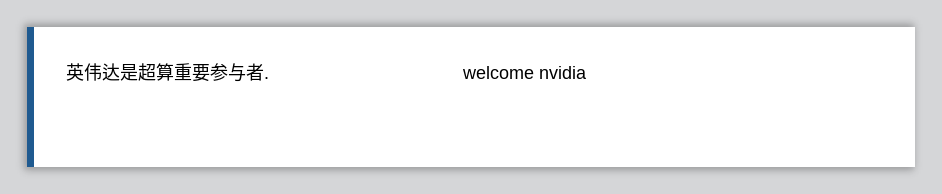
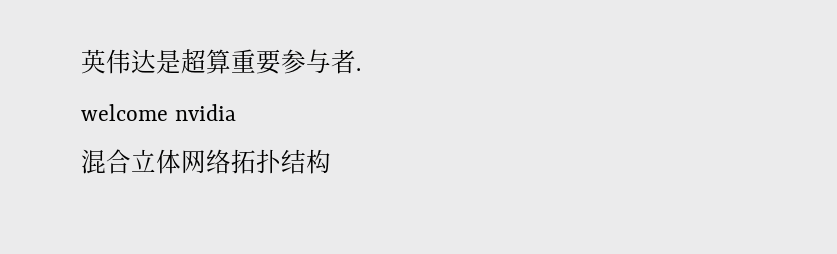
(587, 72) none -> [81,149,331,174] // 混合立体网络拓扑结构

